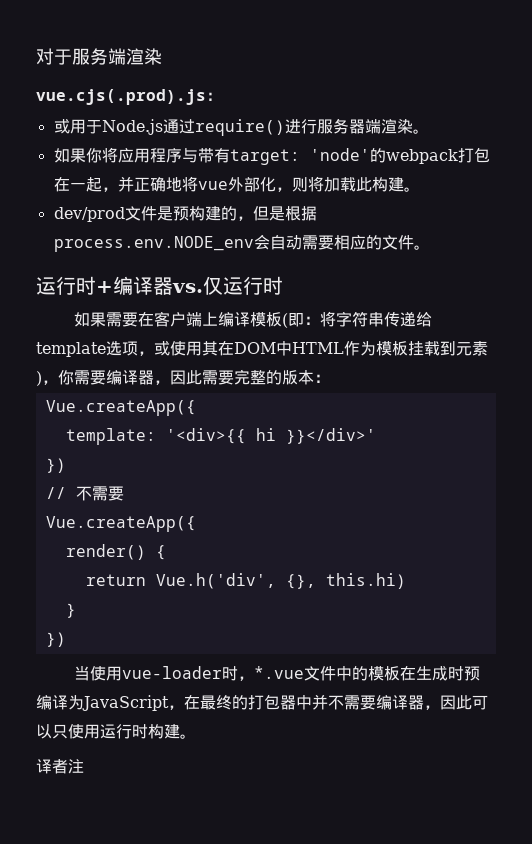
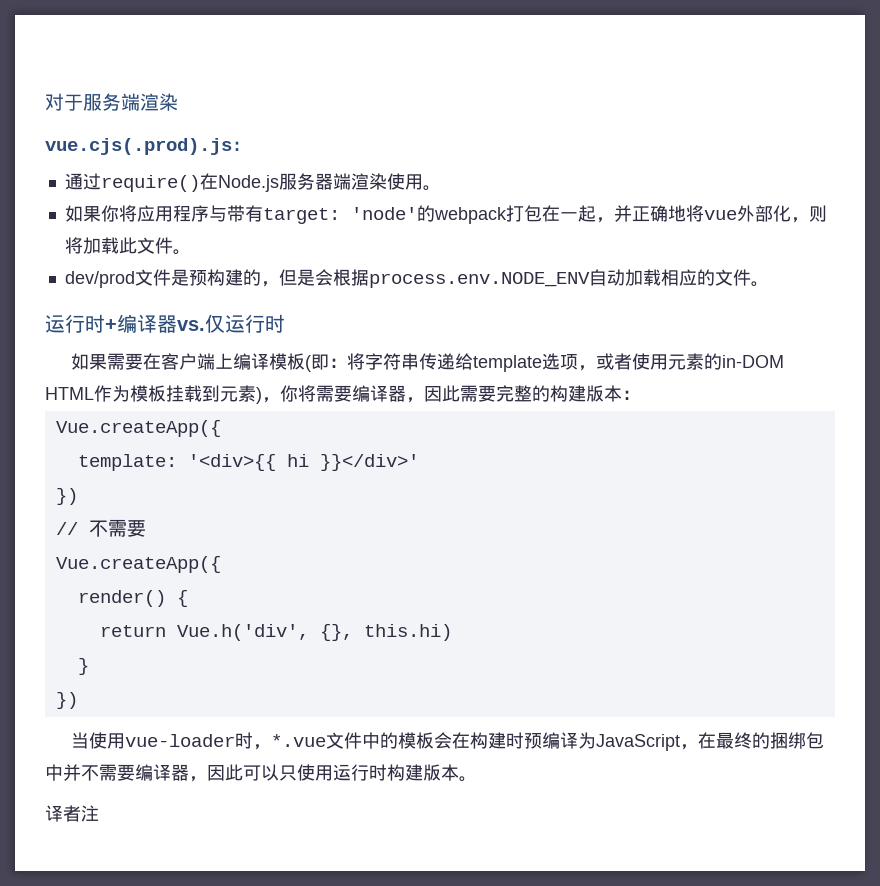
[53,119,163,135] 或用于Node.js -> (250, 146) none
[284,119,317,134] 进行 -> [199,173,279,192] 在Node.js
(413, 126) none -> [386,173,423,190] 使用
[371,177,404,192] 构建 -> [136,237,173,254] 文件
[284,206,317,221] [53,234,334,252] 根据process.env.NODE_env会自动需要 -> [314,269,661,288] 会根据process.env.NODE_ENV自动加载
[170,341,292,356] 使用其在DOM中 -> [613,353,784,370] 者使用元素的in-DOM
(74, 377) none -> [298,385,316,402] 将
(282, 377) none -> [550,385,586,402] 构建
[400,666,449,681] 在生成 -> [433,732,506,749] 会在构建
[248,694,296,710] 打包器 -> [769,732,824,749] 捆绑包
(180, 731) none -> [423,764,459,781] 版本

